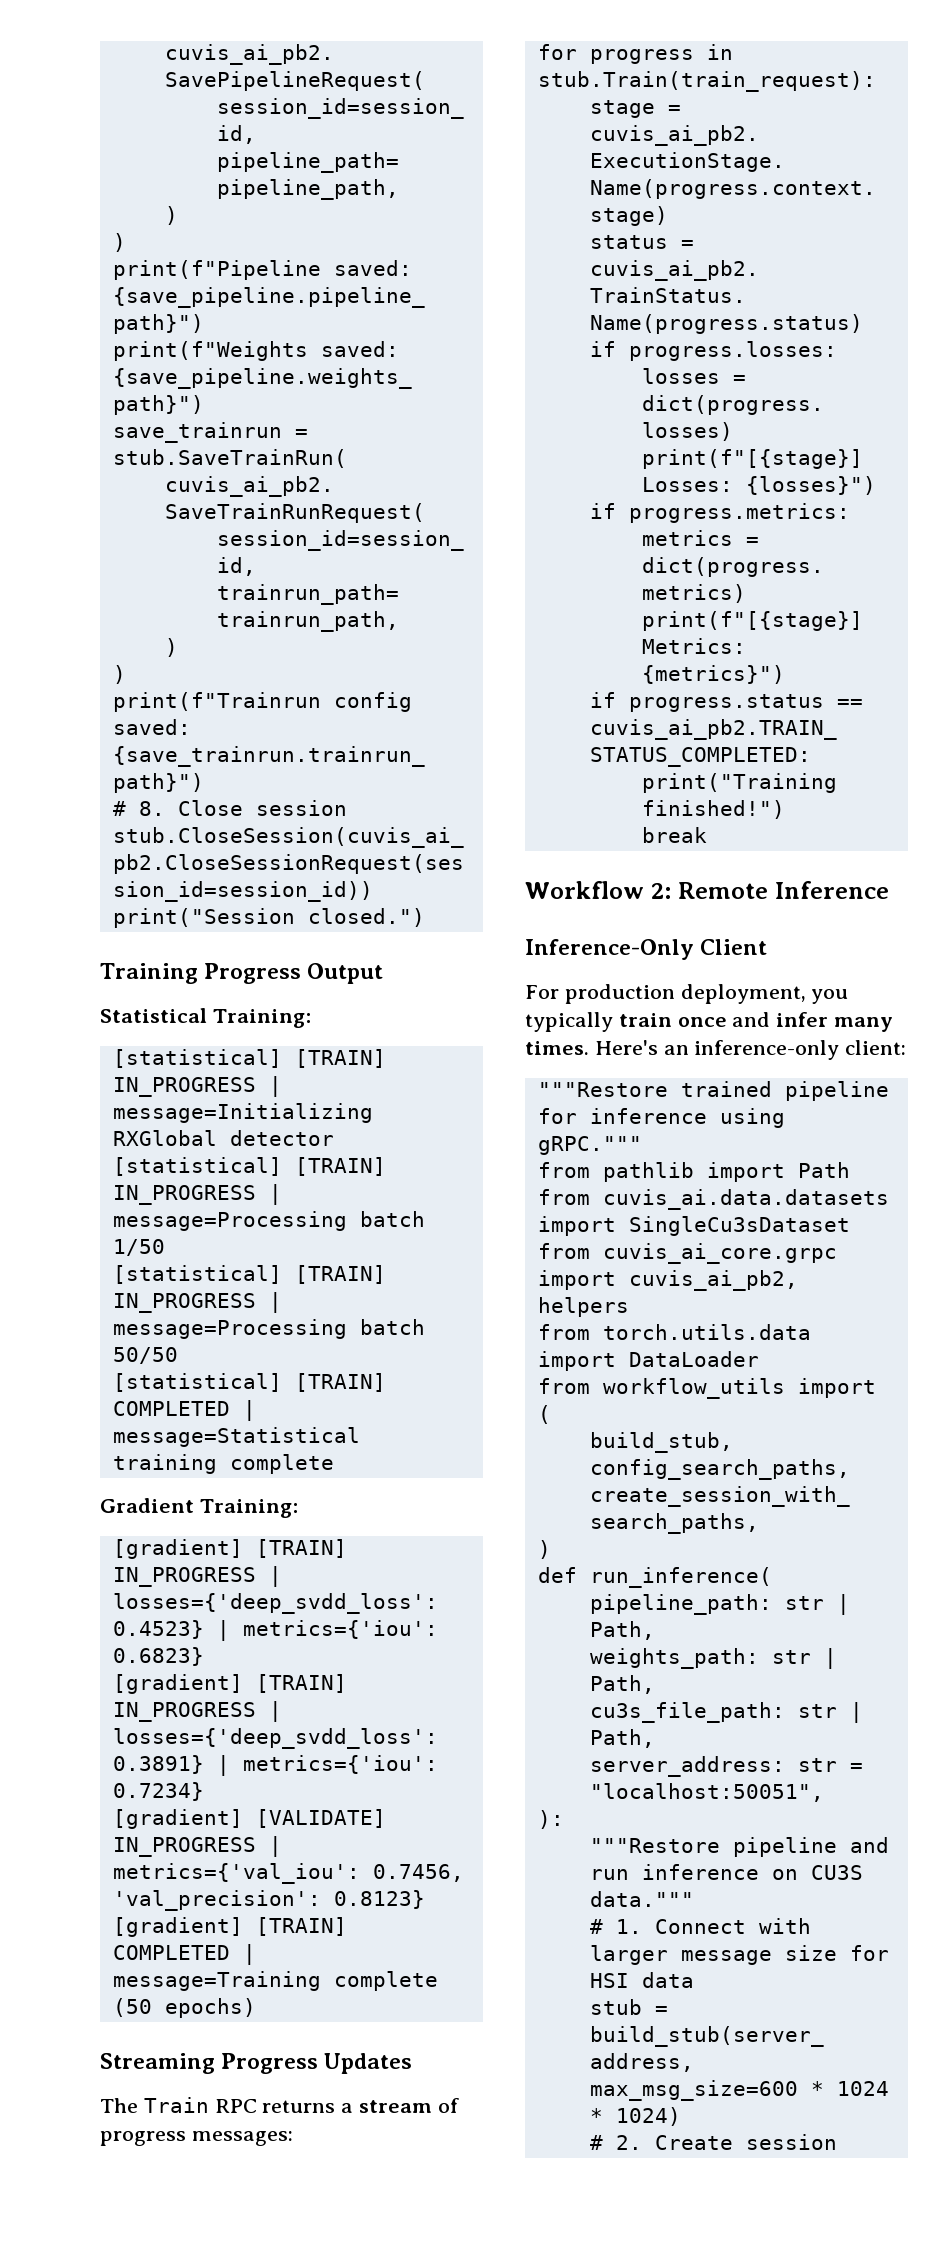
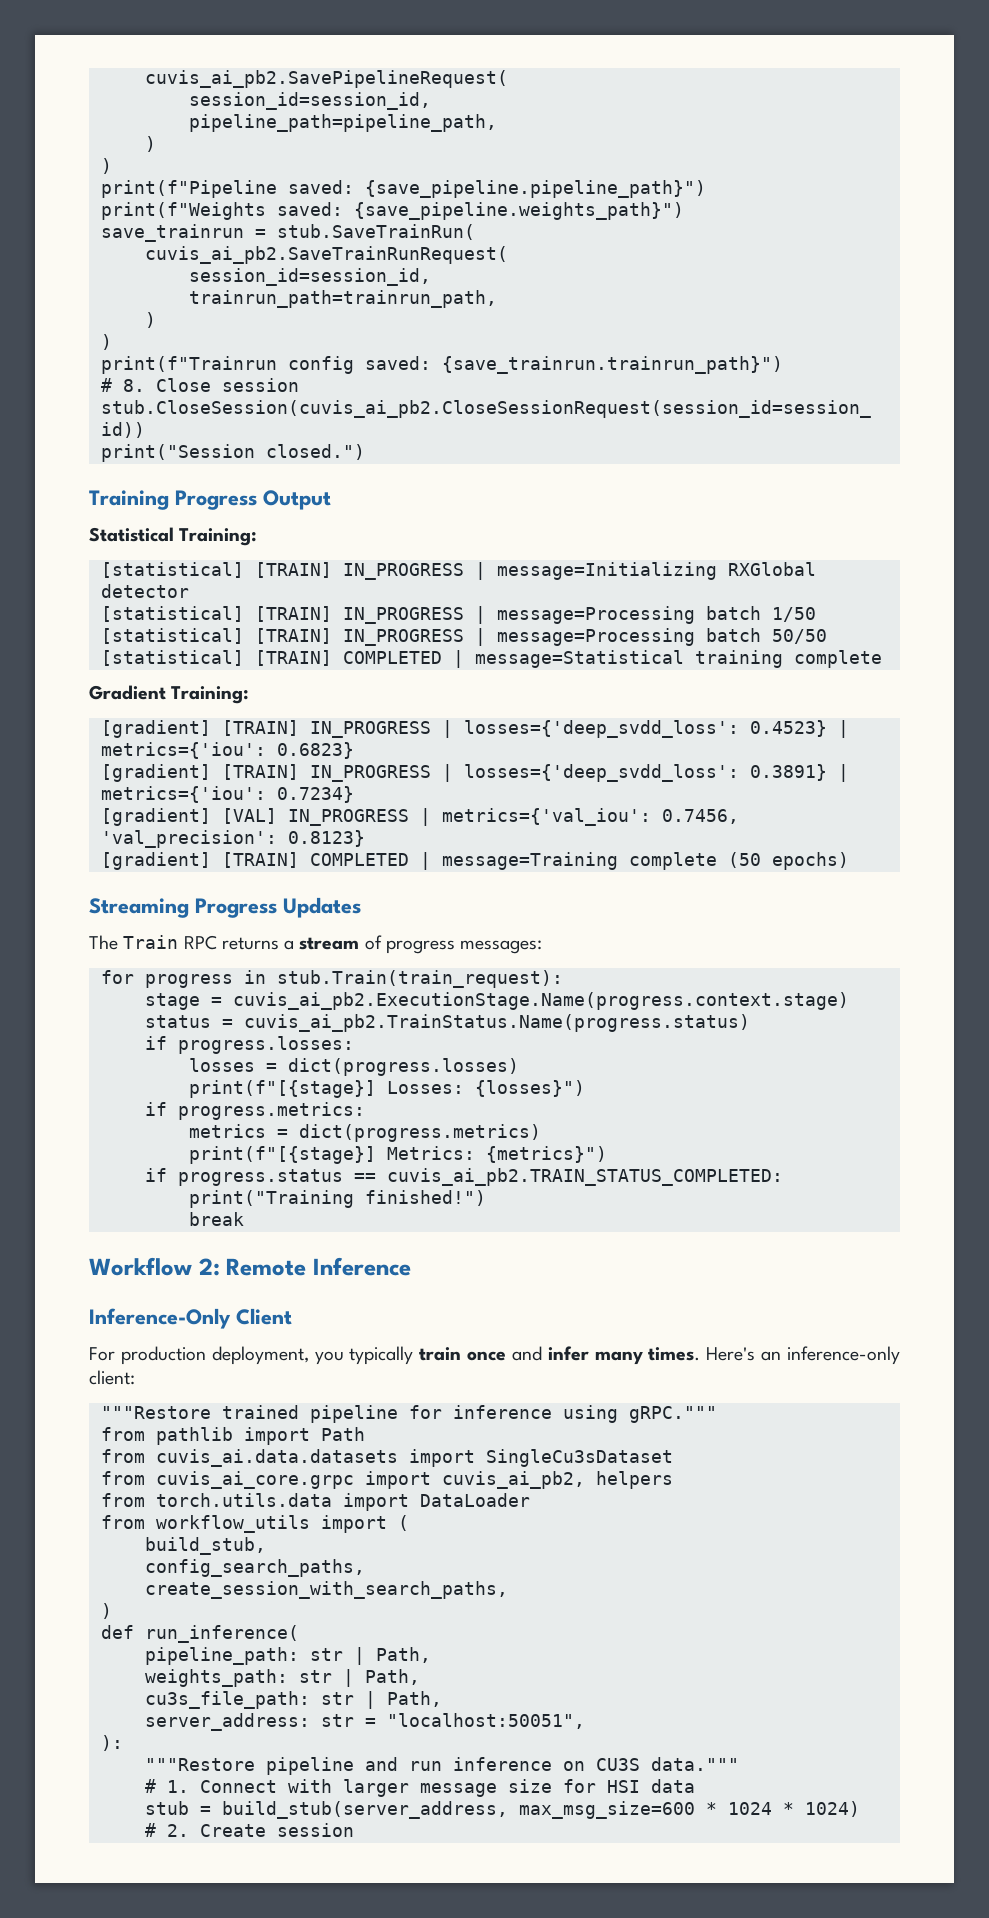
[255,1809,386,1828] [VALIDATE] -> [221,808,277,824] [VAL]

